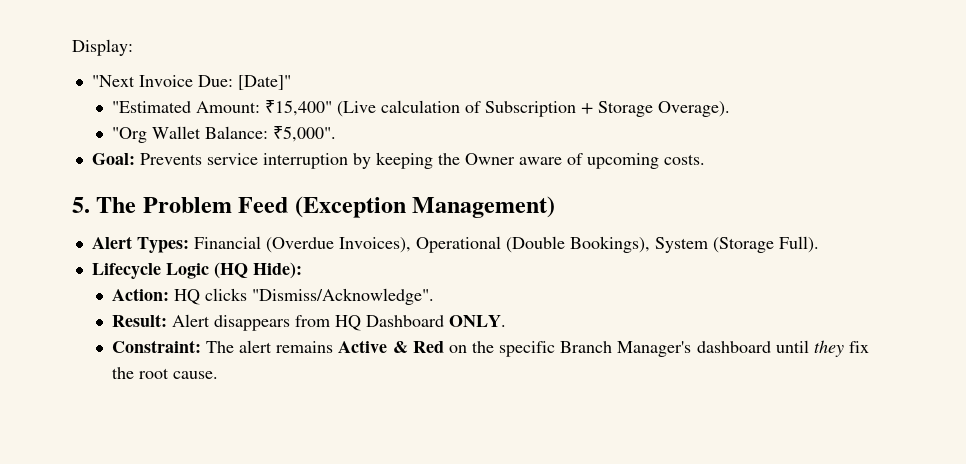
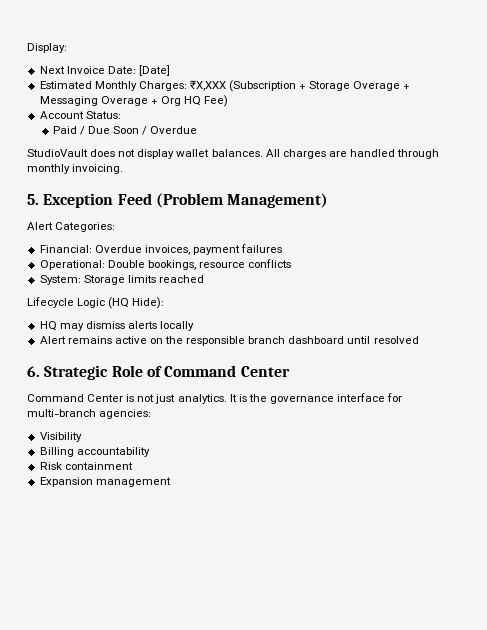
[91,75,291,90] [111,100,730,117] [111,126,336,143] [91,152,705,169] [72,196,556,218] [91,236,819,253] [91,262,302,279] [111,288,434,305] [111,314,506,331] [111,340,870,357] [111,367,218,379] "Next Invoice Due: [Date]" // "Estimated Amount: ₹15,400" (Live calculation of Subscription + Storage Overage). // "Org Wallet Balance: ₹5,000". // Goal: Prevents service interruption by keeping the Owner aware of upcoming costs. // 5. The Problem Feed (Exception Management) // Alert Types: Financial (Overdue Invoices), Operational (Double Bookings), System (Storage Full). // Lifecycle Logic (HQ Hide): // Action: HQ clicks "Dismiss/Acknowledge". // Result: Alert disappears from HQ Dashboard ONLY. // Constraint: The alert remains Active & Red on the specific Branch Manager's dashboard until they fix the root cause. -> [39,65,170,76] [39,80,411,92] [39,95,229,107] [39,111,121,119] [52,126,198,135] [27,149,440,159] [27,164,124,174] [27,193,329,208] [27,222,116,232] [39,244,283,255] [39,259,292,270] [39,275,204,285] [27,297,165,309] [39,321,195,331] [39,336,419,346] [27,365,290,380] [27,393,403,404] [27,409,152,419] [39,432,82,442] [39,447,150,457] [39,462,133,470] [39,477,171,487] Next Invoice Date: [Date] // Estimated Monthly Charges: ₹X,XXX (Subscription + Storage Overage + Messaging Overage + Org HQ Fee) // Account Status: // Paid / Due Soon / Overdue // StudioVault does not display wallet balances. All charges are handled through monthly invoicing. // 5. Exception Feed (Problem Management) // Alert Categories: // Financial: Overdue invoices, payment failures // Operational: Double bookings, resource conflicts // System: Storage limits reached // Lifecycle Logic (HQ Hide): // HQ may dismiss alerts locally // Alert remains active on the responsible branch dashboard until resolved // 6. Strategic Role of Command Center // Command Center is not just analytics. It is the governance interface for multi-branch agencies: // Visibility // Billing accountability // Risk containment // Expansion management

